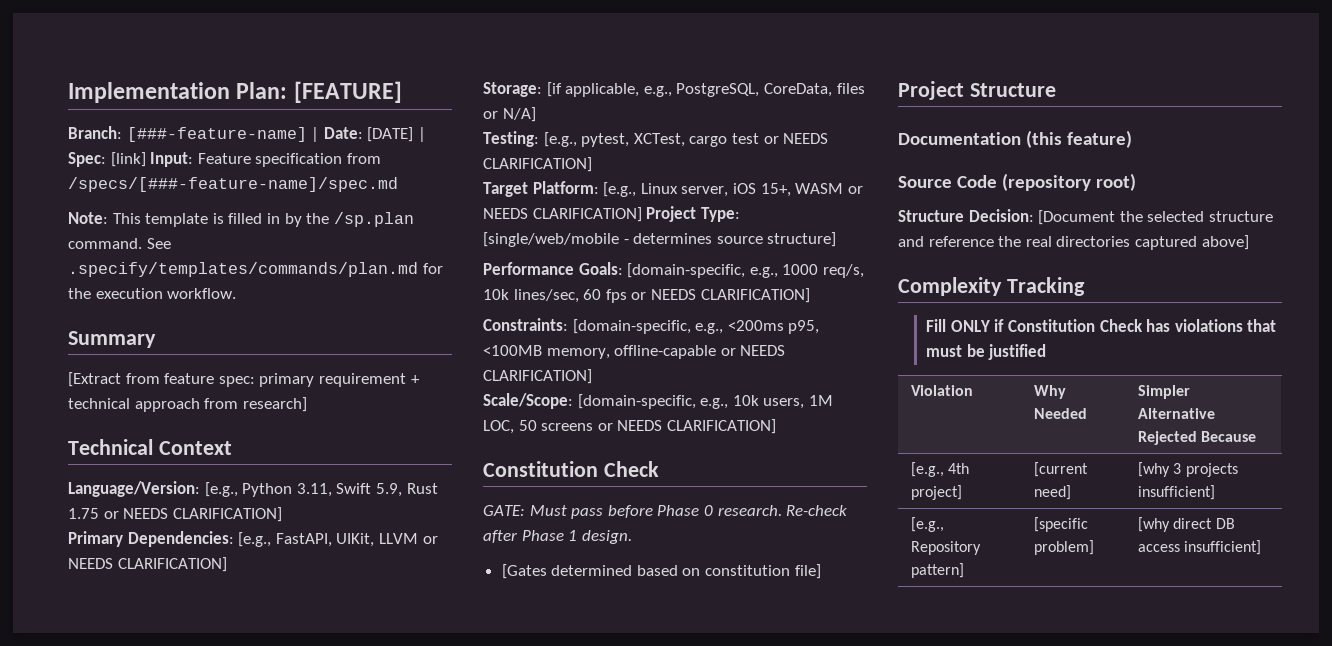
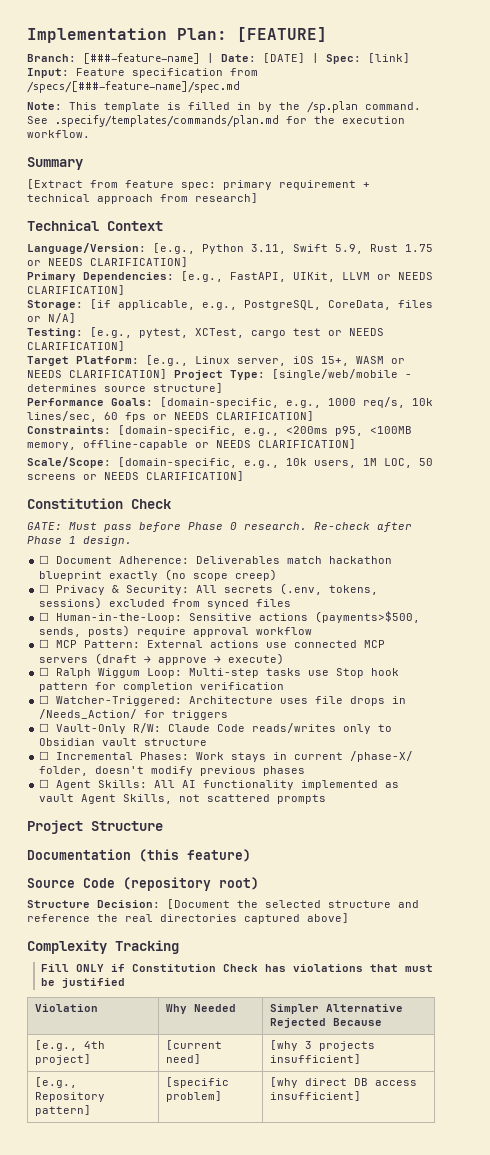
[501,564,821,579] [Gates determined based on constitution file] -> [39,555,393,564] [39,569,278,581] [39,583,379,595] [39,597,292,609] [39,611,421,623] [39,625,313,637] [39,639,386,648] [39,653,285,665] [39,667,400,678] [39,682,285,692] [39,695,407,706] [39,709,229,720] [39,723,393,734] [39,738,208,746] [39,751,414,762] [39,766,306,776] [39,779,400,790] [39,794,327,804] ☐ Document Adherence: Deliverables match hackathon blueprint exactly (no scope creep) // ☐ Privacy & Security: All secrets (.env, tokens, sessions) excluded from synced files // ☐ Human-in-the-Loop: Sensitive actions (payments>$500, sends, posts) require approval workflow // ☐ MCP Pattern: External actions use connected MCP servers (draft → approve → execute) // ☐ Ralph Wiggum Loop: Multi-step tasks use Stop hook pattern for completion verification // ☐ Watcher-Triggered: Architecture uses file drops in /Needs_Action/ for triggers // ☐ Vault-Only R/W: Claude Code reads/writes only to Obsidian vault structure // ☐ Incremental Phases: Work stays in current /phase-X/ folder, doesn't modify previous phases // ☐ Agent Skills: All AI functionality implemented as vault Agent Skills, not scattered prompts

